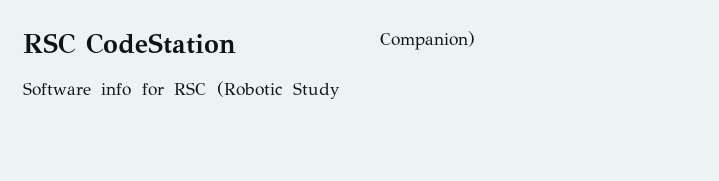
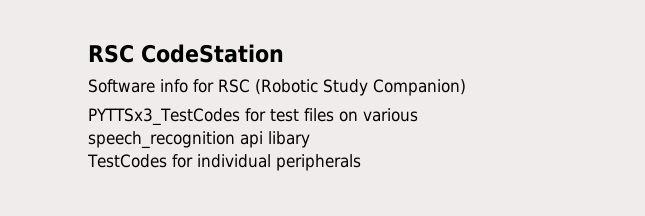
(475, 40) none -> [88,108,418,126] [88,131,310,149] [87,154,361,171] // PYTTSx3_TestCodes for test files on various speech_recognition api libary // TestCodes for individual peripherals

